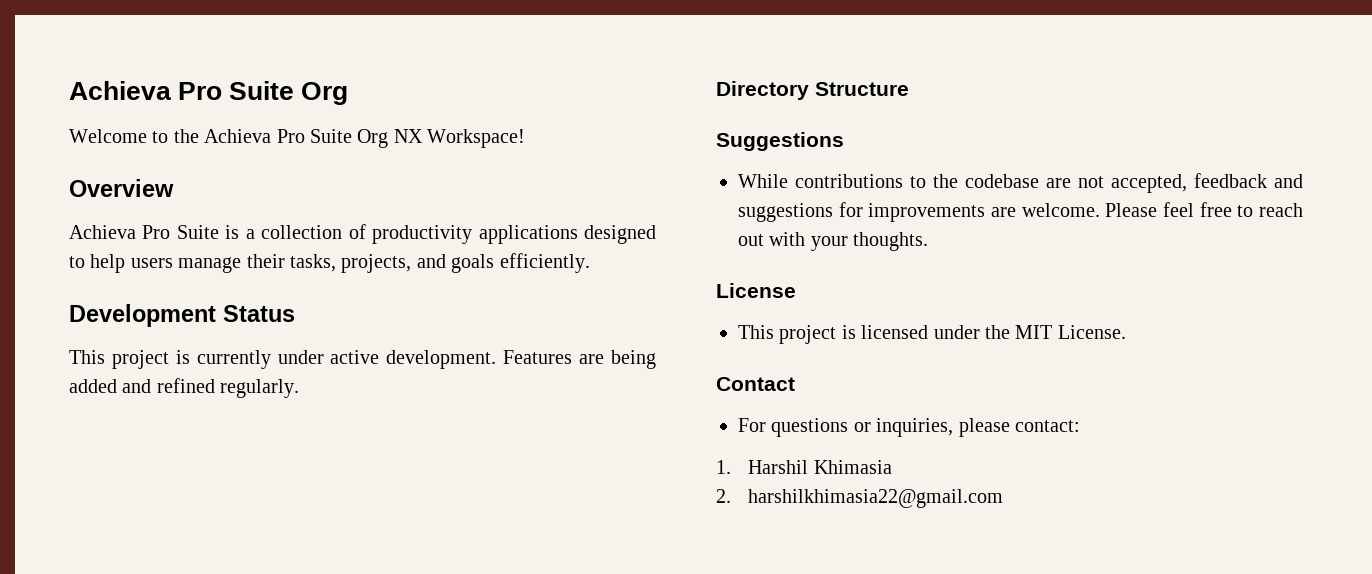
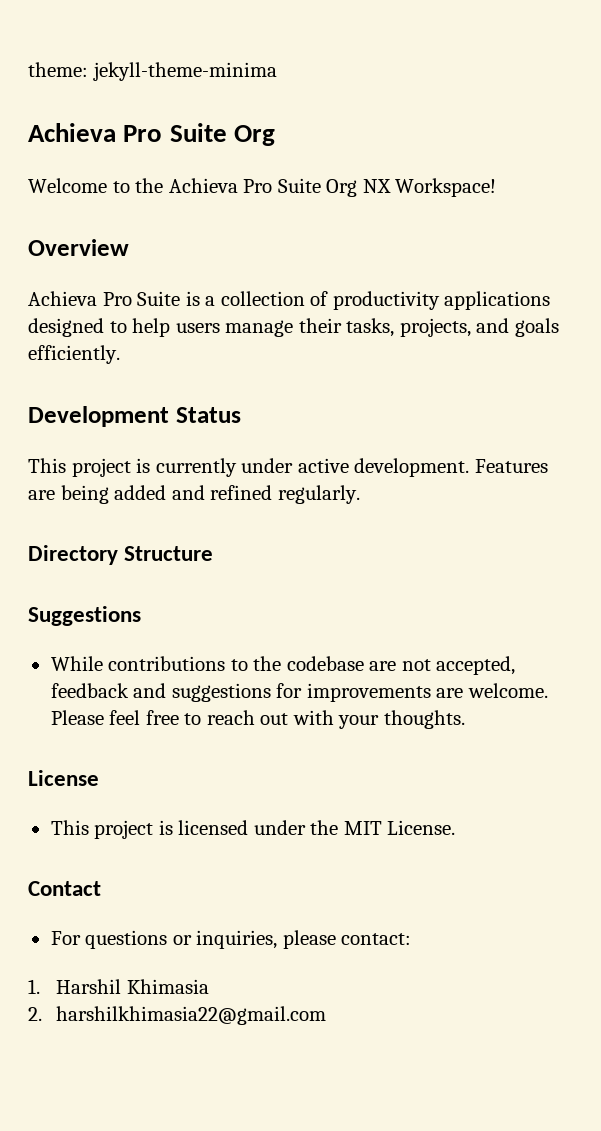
(69, 90) none -> [28,62,277,81] theme: jekyll-theme-minima //

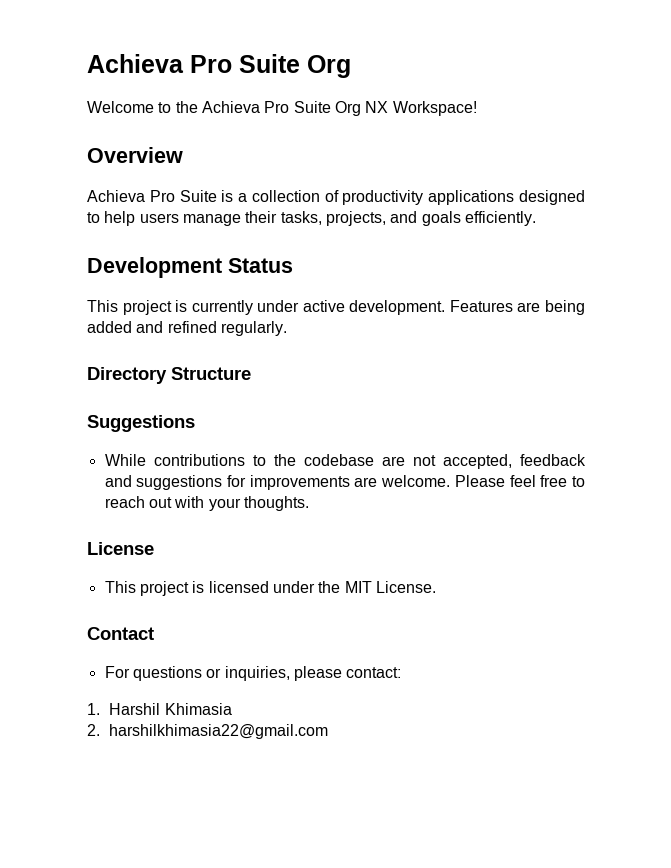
[28,62,277,81] theme: jekyll-theme-minima // -> (87, 63) none

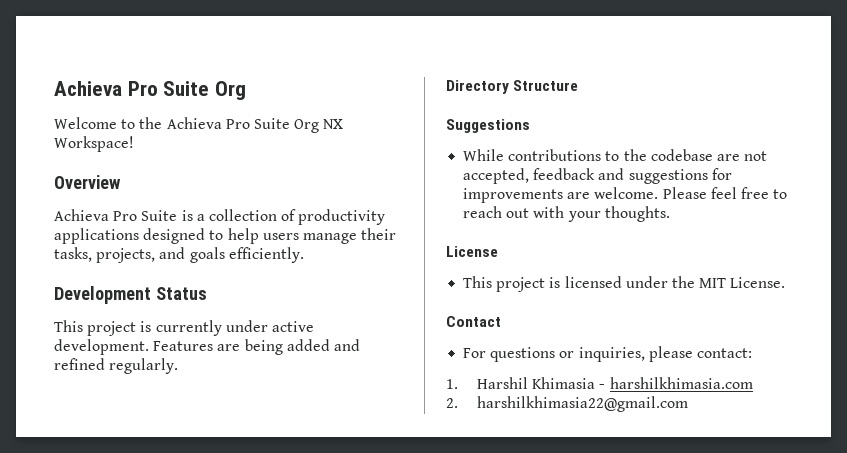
(232, 709) none -> [599,377,753,389] - harshilkhimasia.com

